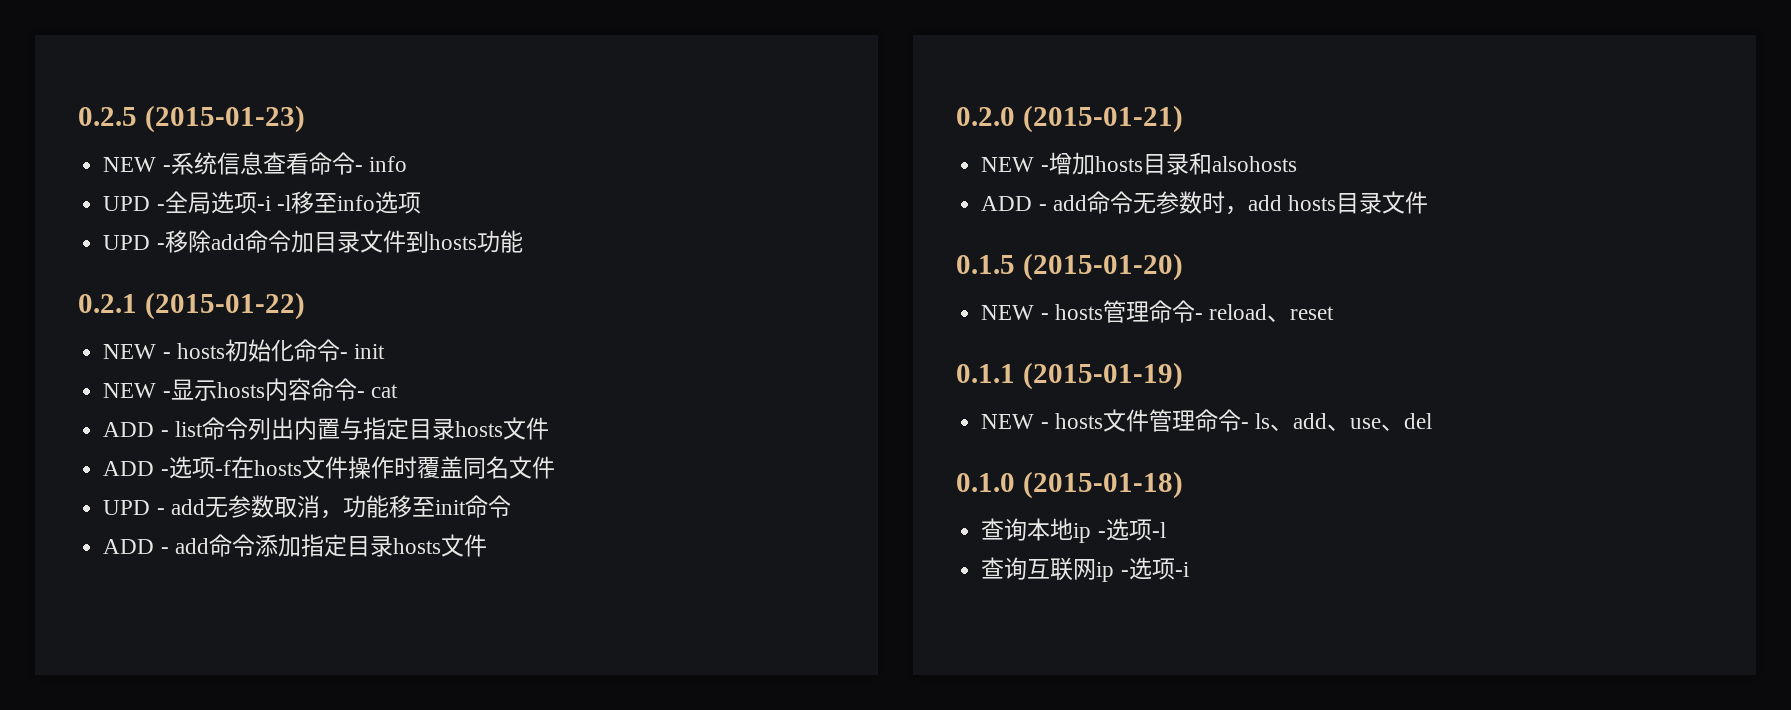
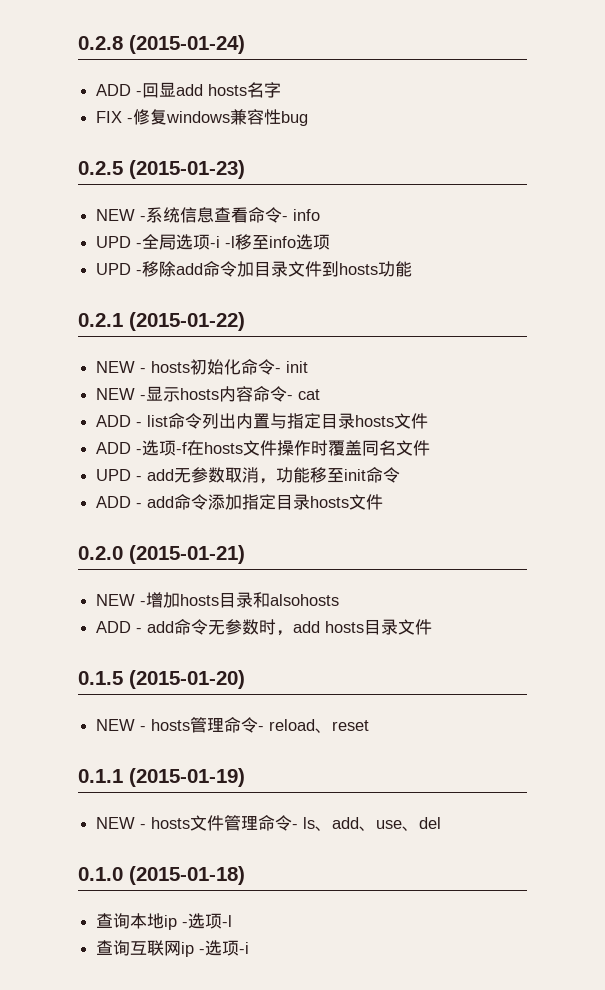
(78, 116) none -> [78,35,245,54] [96,82,282,98] [96,109,309,126] 0.2.8 (2015-01-24) // ADD -回显add hosts名字 // FIX -修复windows兼容性bug //

